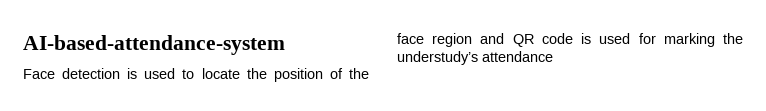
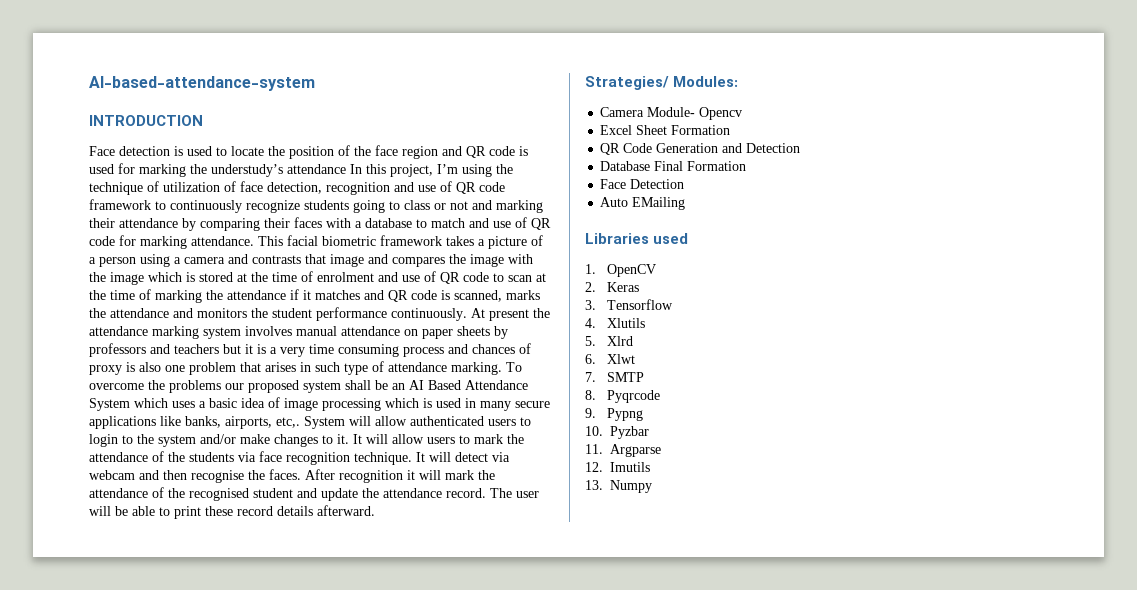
(285, 45) none -> [89,115,203,126] // INTRODUCTION
(553, 56) none -> [350,164,513,177] [89,181,505,195] [89,199,543,213] [89,217,551,231] [89,235,543,249] [89,254,533,267] [89,271,546,285] [89,289,540,303] [89,307,550,321] [89,326,508,339] [89,343,531,357] [89,361,522,375] [89,380,528,393] [89,397,550,411] [89,416,531,429] [89,434,524,447] [89,451,510,465] [89,469,495,483] [89,487,539,501] [89,505,375,519] [585,76,739,90] [600,107,743,120] [600,125,731,135] [600,143,801,155] [600,161,747,171] [600,179,685,189] [600,197,686,210] [585,233,689,244] [585,264,657,277] [585,282,640,292] [585,299,674,310] [585,318,646,328] [585,336,634,346] [585,354,636,364] [585,372,645,382] [585,390,661,403] [585,408,644,421] [585,426,649,439] [585,444,661,457] [585,462,650,472] [585,480,652,493] In this project, I’m using the technique of utilization of face detection, recognition and use of QR code framework to continuously recognize students going to class or not and marking their attendance by comparing their faces with a database to match and use of QR code for marking attendance. This facial biometric framework takes a picture of a person using a camera and contrasts that image and compares the image with the image which is stored at the time of enrolment and use of QR code to scan at the time of marking the attendance if it matches and QR code is scanned, marks the attendance and monitors the student performance continuously. At present the attendance marking system involves manual attendance on paper sheets by professors and teachers but it is a very time consuming process and chances of proxy is also one problem that arises in such type of attendance marking. To overcome the problems our proposed system shall be an AI Based Attendance System which uses a basic idea of image processing which is used in many secure applications like banks, airports, etc,. System will allow authenticated users to login to the system and/or make changes to it. It will allow users to mark the attendance of the students via face recognition technique. It will detect via webcam and then recognise the faces. After recognition it will mark the attendance of the recognised student and update the attendance record. The user will be able to print these record details afterward. // Strategies/ Modules: // Camera Module- Opencv // Excel Sheet Formation // QR Code Generation and Detection // Database Final Formation // Face Detection // Auto EMailing // Libraries used // 1. OpenCV // 2. Keras // 3. Tensorflow // 4. Xlutils // 5. Xlrd // 6. Xlwt // 7. SMTP // 8. Pyqrcode // 9. Pypng // 10. Pyzbar // 11. Argparse // 12. Imutils // 13. Numpy

